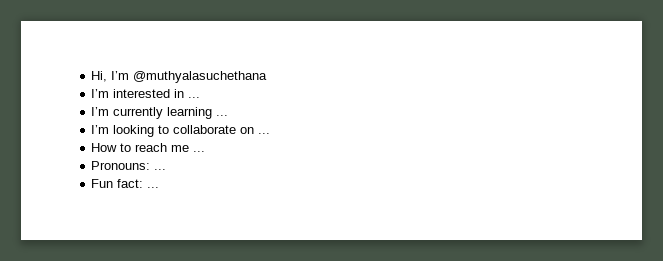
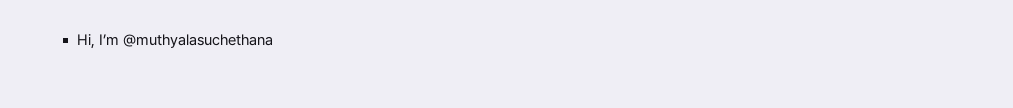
[91,89,201,98] [91,107,229,119] [91,125,271,137] [91,143,206,152] [91,161,167,170] [91,179,160,188] // I’m interested in ... // I’m currently learning ... // I’m looking to collaborate on ... // How to reach me ... // Pronouns: ... // Fun fact: ... -> (273, 41) none

